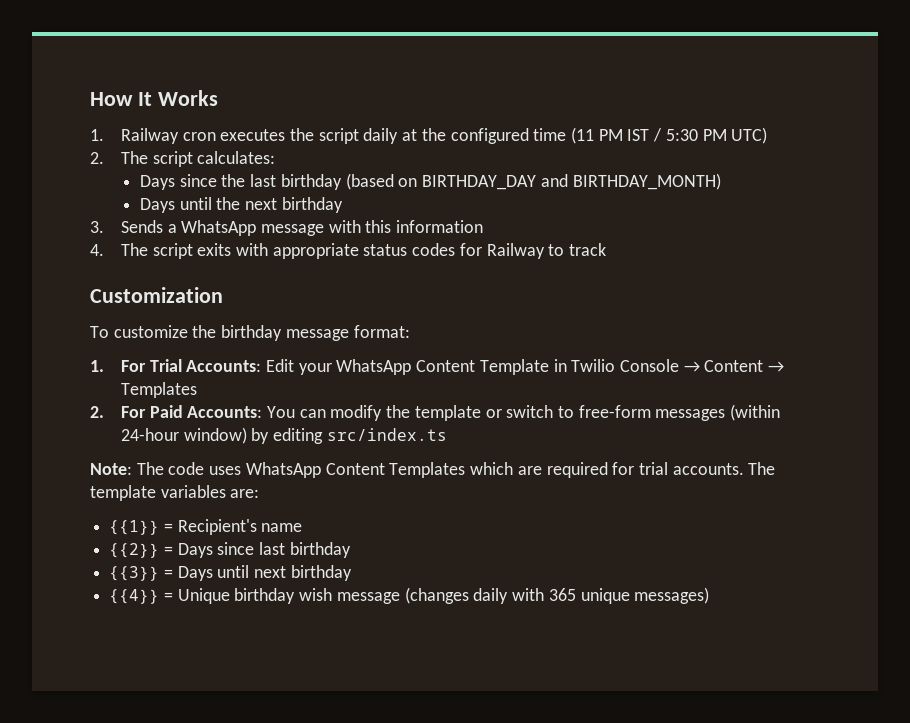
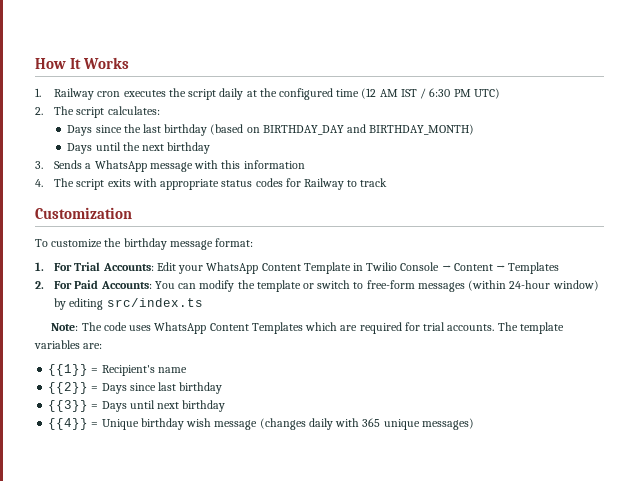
[571,127,623,144] (11 PM -> [361,88,398,99] (12 AM
[665,129,698,141] 5:30 -> [429,88,451,97] 6:30

